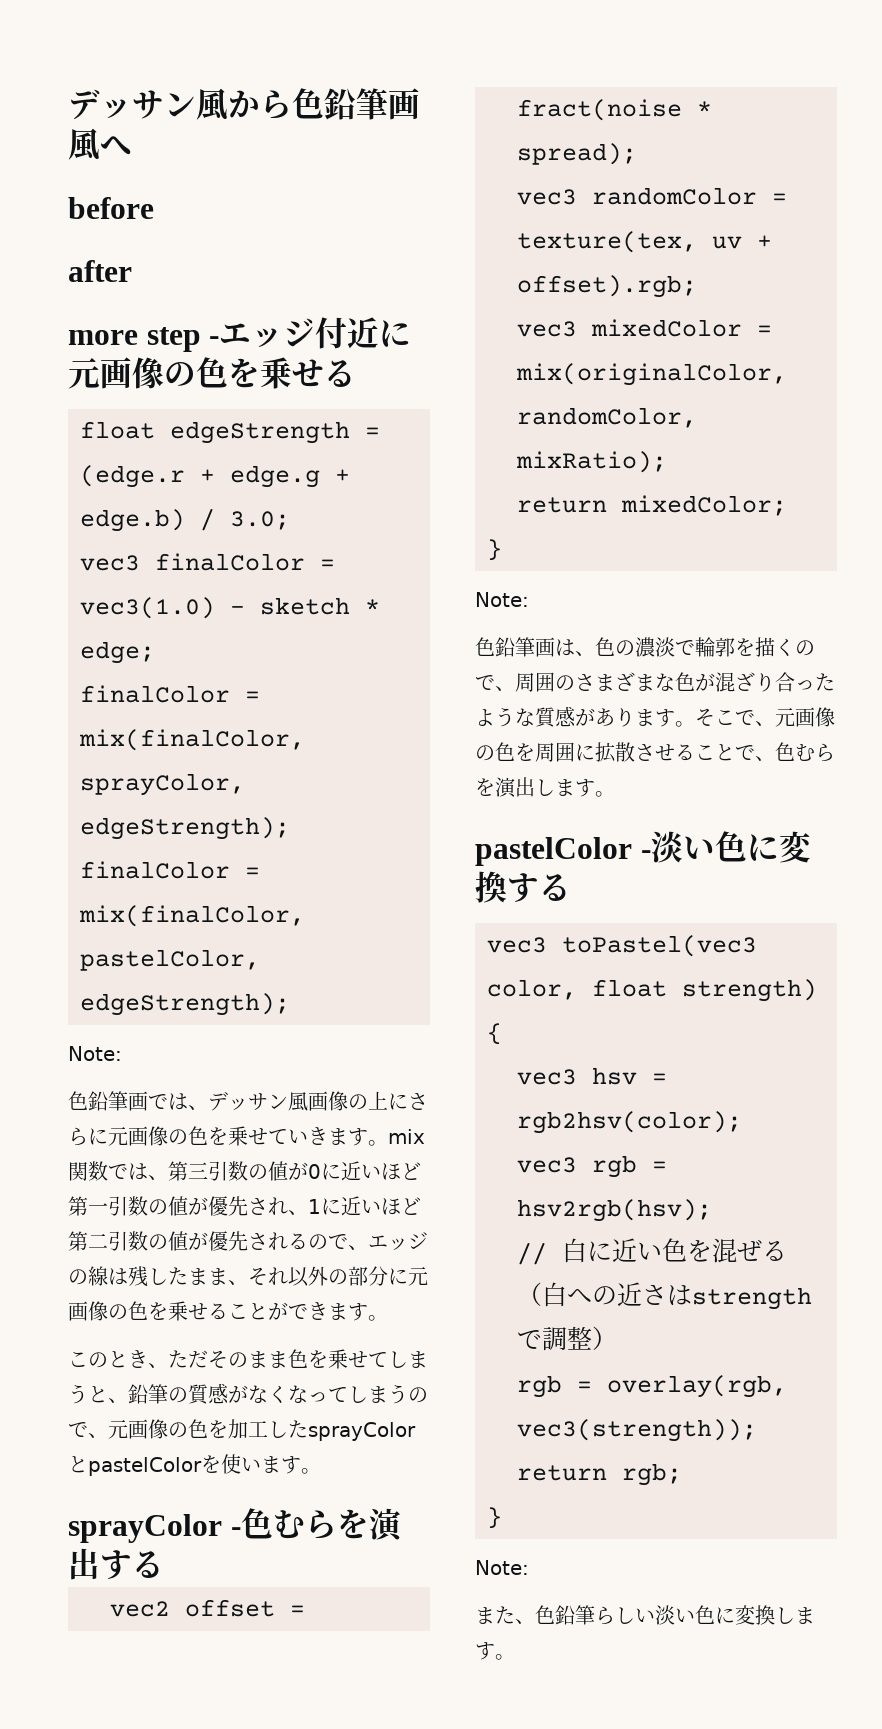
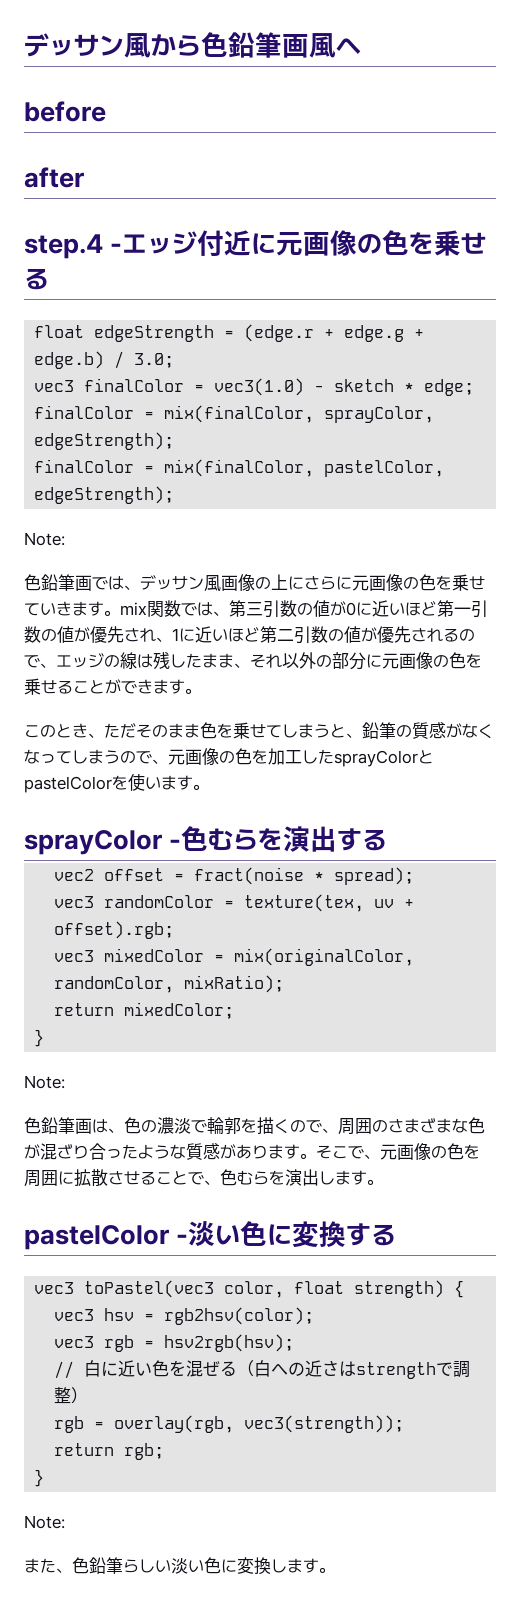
[68,327,201,352] more step -> [24,234,103,259] step.4

